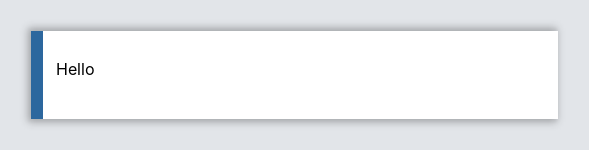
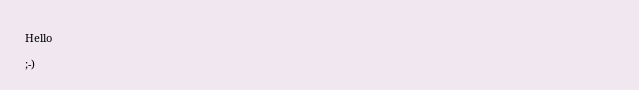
(95, 69) none -> [25,59,35,70] // ;-)

